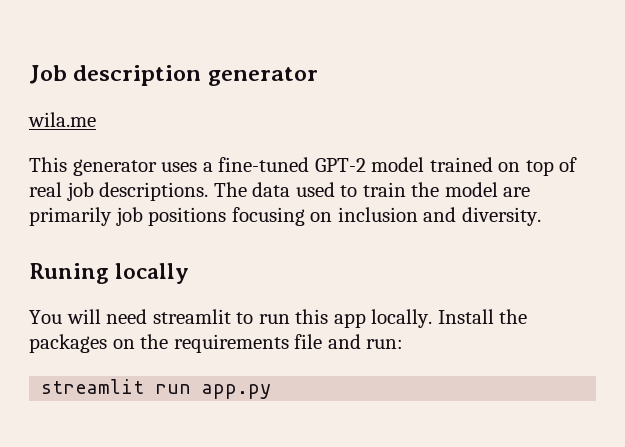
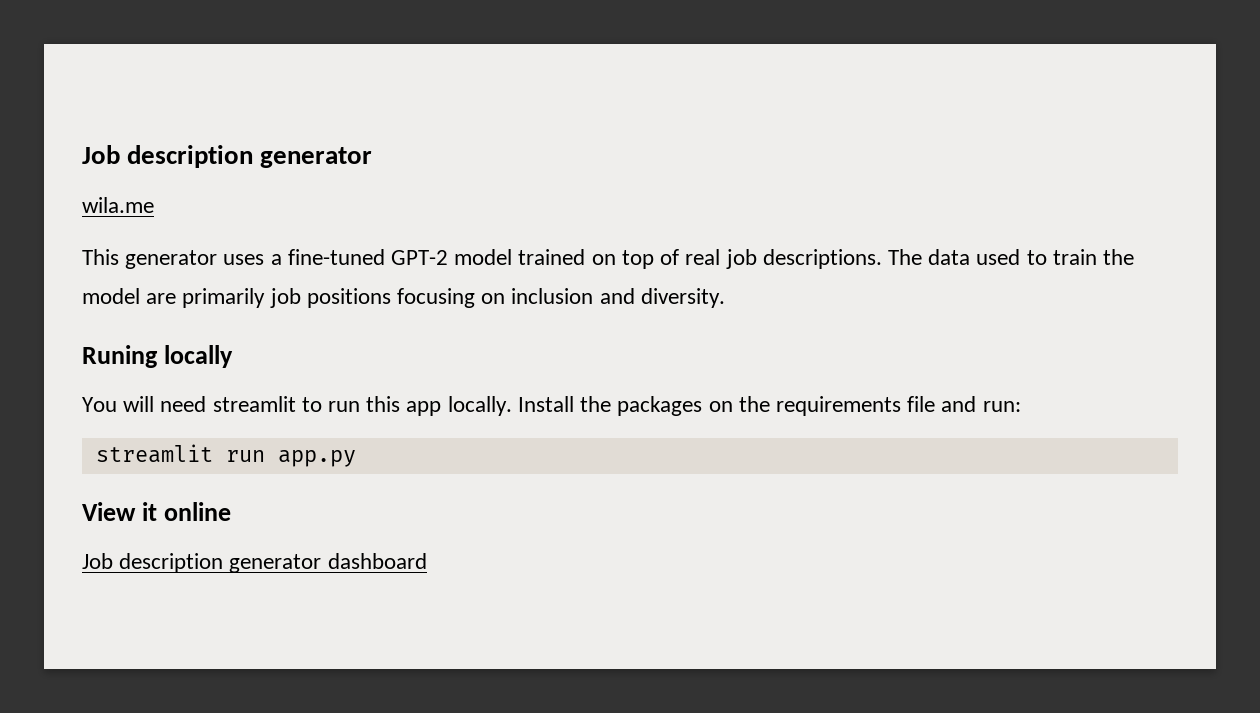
(272, 391) none -> [82,502,231,521] [82,553,427,573] // View it online // Job description generator dashboard

